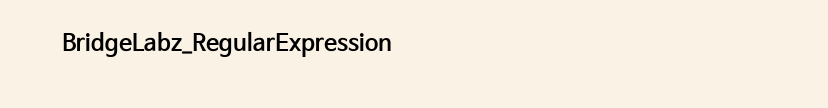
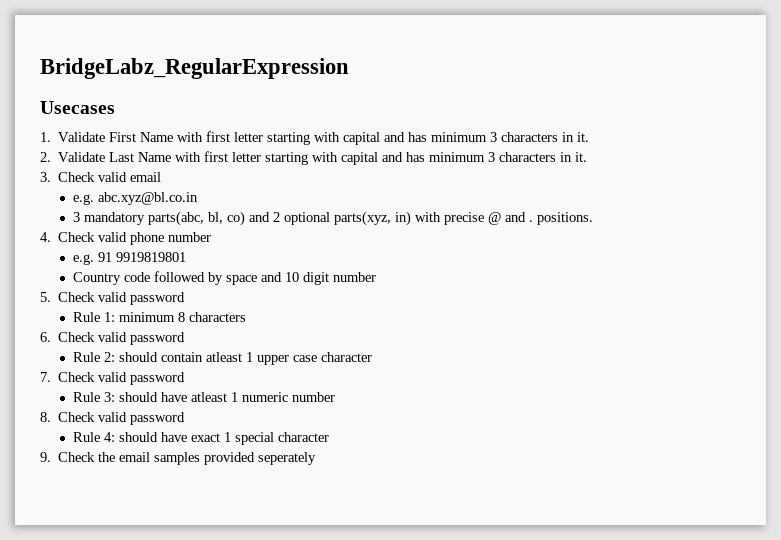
(392, 44) none -> [40,101,115,114] [40,131,590,145] [40,151,588,165] [40,172,162,182] [72,192,198,205] [72,211,593,226] [40,232,212,245] [72,252,186,265] [72,271,376,285] [40,292,186,305] [72,312,246,322] [40,332,186,345] [72,352,372,365] [40,372,186,385] [72,392,335,402] [40,412,186,425] [72,432,329,445] [40,452,317,465] // Usecases // 1. Validate First Name with first letter starting with capital and has minimum 3 characters in it. // 2. Validate Last Name with first letter starting with capital and has minimum 3 characters in it. // 3. Check valid email // e.g. abc.xyz@bl.co.in // 3 mandatory parts(abc, bl, co) and 2 optional parts(xyz, in) with precise @ and . positions. // 4. Check valid phone number // e.g. 91 9919819801 // Country code followed by space and 10 digit number // 5. Check valid password // Rule 1: minimum 8 characters // 6. Check valid password // Rule 2: should contain atleast 1 upper case character // 7. Check valid password // Rule 3: should have atleast 1 numeric number // 8. Check valid password // Rule 4: should have exact 1 special character // 9. Check the email samples provided seperately

